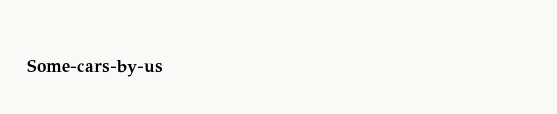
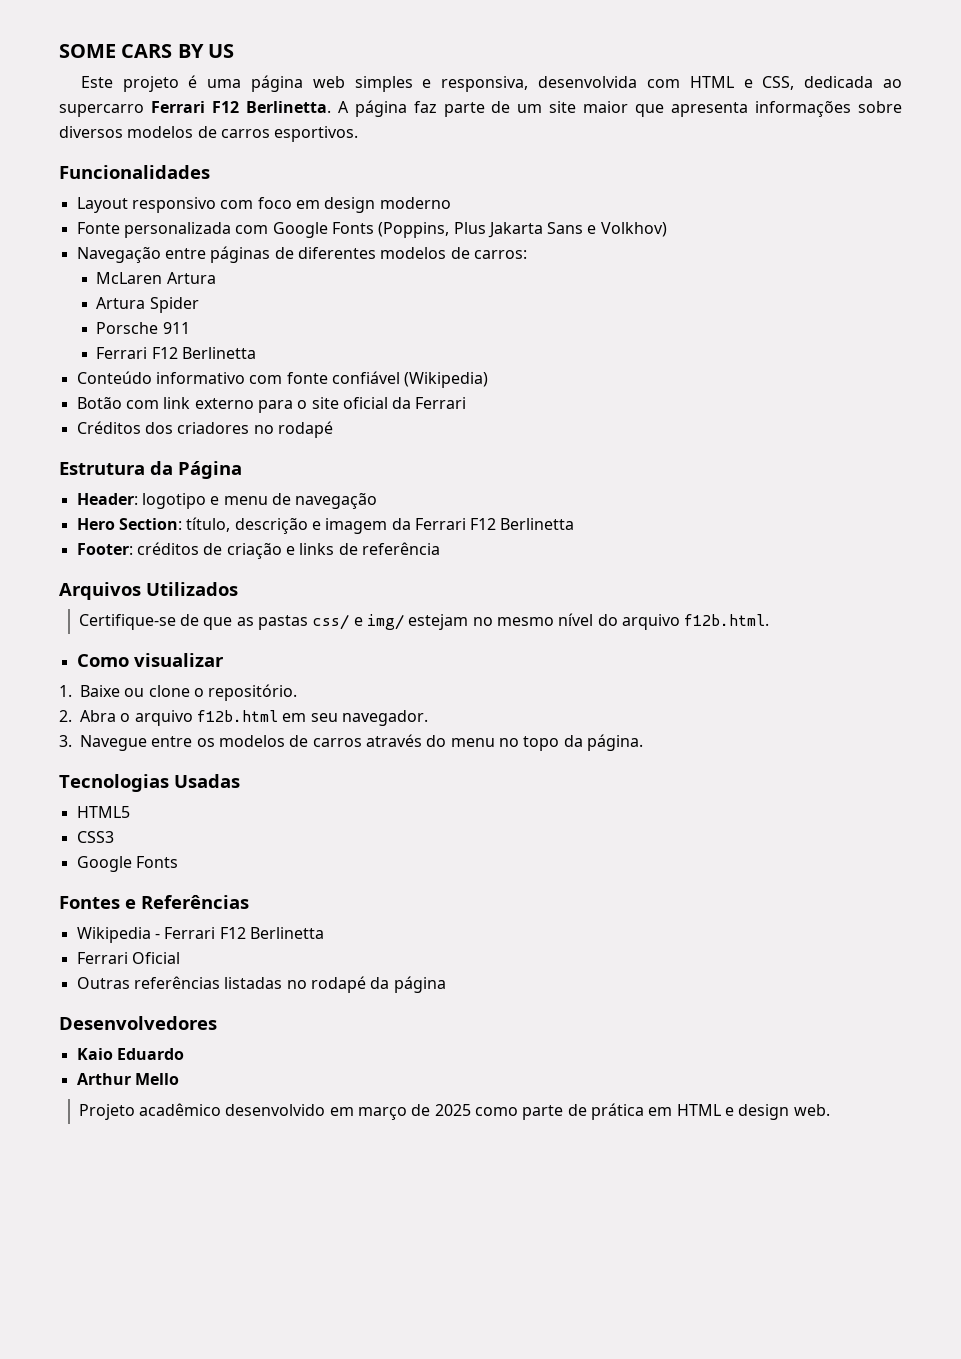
[27,59,163,77] Some-cars-by-us -> [59,44,235,58] [80,75,903,92] [59,100,903,117] [59,126,359,142] [59,165,210,179] [76,197,451,213] [76,222,667,238] [76,246,527,263] [96,272,216,284] [96,297,199,313] [96,322,190,334] [96,347,257,359] [76,371,489,388] [76,396,467,413] [76,421,333,438] [59,461,242,479] [76,492,378,509] [76,517,575,534] [76,542,440,559] [59,582,238,600] [78,613,770,630] [76,653,224,667] [59,684,298,701] [59,710,428,726] [59,734,643,751] [59,774,240,792] [76,806,130,818] [76,831,114,843] [76,856,178,872] [59,895,249,909] [76,927,324,943] [76,952,180,964] [76,976,446,993] [59,1016,217,1030] [76,1048,184,1060] [76,1073,179,1085] [78,1103,830,1120] SOME CARS BY US // Este projeto é uma página web simples e responsiva, desenvolvida com HTML e CSS, dedicada ao supercarro Ferrari F12 Berlinetta. A página faz parte de um site maior que apresenta informações sobre diversos modelos de carros esportivos. // Funcionalidades // Layout responsivo com foco em design moderno // Fonte personalizada com Google Fonts (Poppins, Plus Jakarta Sans e Volkhov) // Navegação entre páginas de diferentes modelos de carros: // McLaren Artura // Artura Spider // Porsche 911 // Ferrari F12 Berlinetta // Conteúdo informativo com fonte confiável (Wikipedia) // Botão com link externo para o site oficial da Ferrari // Créditos dos criadores no rodapé // Estrutura da Página // Header: logotipo e menu de navegação // Hero Section: título, descrição e imagem da Ferrari F12 Berlinetta // Footer: créditos de criação e links de referência // Arquivos Utilizados // Certifique-se de que as pastas css/ e img/ estejam no mesmo nível do arquivo f12b.html. // Como visualizar // 1. Baixe ou clone o repositório. // 2. Abra o arquivo f12b.html em seu navegador. // 3. Navegue entre os modelos de carros através do menu no topo da página. // Tecnologias Usadas // HTML5 // CSS3 // Google Fonts // Fontes e Referências // Wikipedia - Ferrari F12 Berlinetta // Ferrari Oficial // Outras referências listadas no rodapé da página // Desenvolvedores // Kaio Eduardo // Arthur Mello // Projeto acadêmico desenvolvido em março de 2025 como parte de prática em HTML e design web.

